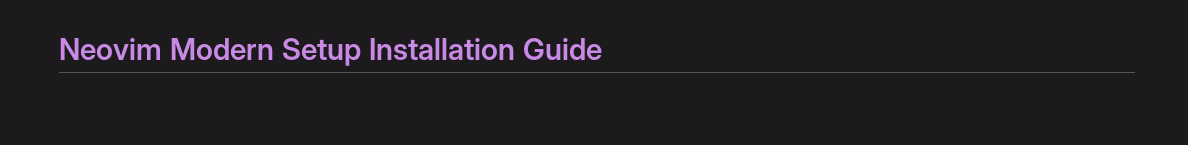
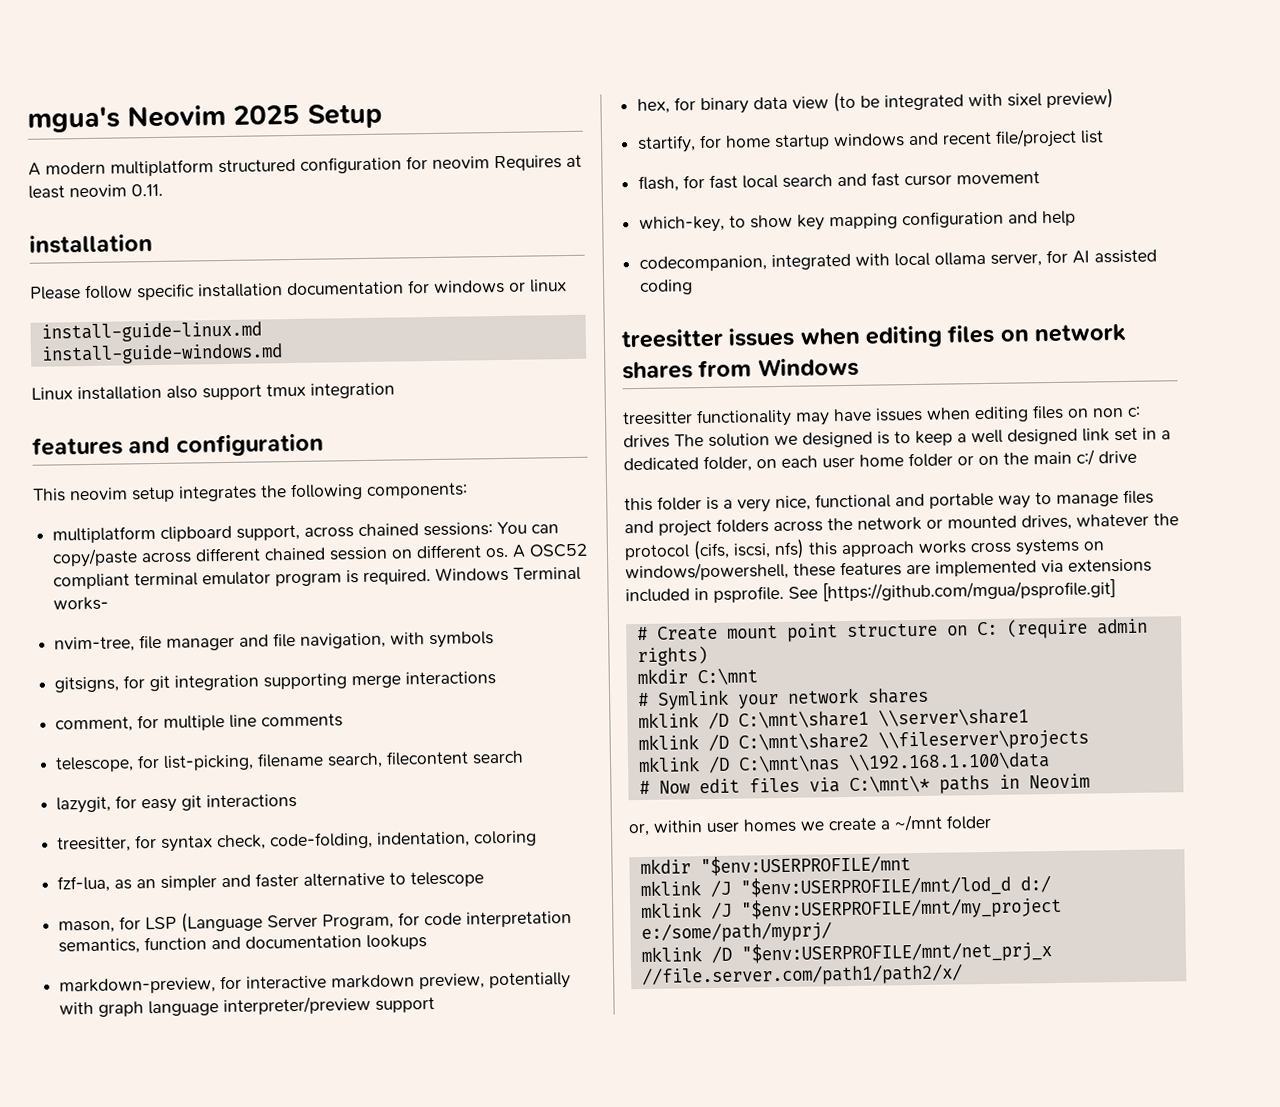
[59,38,602,66] Neovim Modern Setup Installation Guide -> [27,103,383,133] [28,154,582,177] [28,183,163,199] [29,234,153,254] [30,279,567,301] [40,321,262,343] [40,343,283,365] [31,382,395,401] [32,433,324,457] [32,482,468,503] [52,521,560,544] [52,543,589,568] [53,566,582,590] [53,596,110,611] [54,631,495,653] [54,671,497,693] [55,713,344,733] [55,750,525,773] [56,793,298,814] [57,830,538,853] [57,871,485,893] [58,911,573,934] [58,934,428,955] [59,972,572,995] [59,995,436,1017] [637,88,1115,115] [637,128,1105,153] [638,171,1041,192] [639,210,1077,233] [639,249,1158,272] [640,279,694,295] [621,323,1127,349] [622,357,859,380] [622,404,1141,428] [623,427,1171,449] [623,449,1137,473] [624,489,1154,513] [624,513,1179,537] [624,538,1105,561] [625,558,1152,582] [625,579,1116,603] [636,618,1148,642] [636,646,708,667] [636,667,758,686] [637,687,929,710] [637,707,1029,730] [637,728,1089,752] [637,751,1050,774] [638,773,1090,795] [628,814,992,837] [639,854,911,877] [639,874,1051,899] [640,895,1062,921] [640,921,832,944] [640,940,1052,965] [641,963,963,988] mgua's Neovim 2025 Setup // A modern multiplatform structured configuration for neovim Requires at least neovim 0.11. // installation // Please follow specific installation documentation for windows or linux // install-guide-linux.md // install-guide-windows.md // Linux installation also support tmux integration // features and configuration // This neovim setup integrates the following components: // multiplatform clipboard support, across chained sessions: You can copy/paste across different chained session on different os. A OSC52 compliant terminal emulator program is required. Windows Terminal works- // nvim-tree, file manager and file navigation, with symbols // gitsigns, for git integration supporting merge interactions // comment, for multiple line comments // telescope, for list-picking, filename search, filecontent search // lazygit, for easy git interactions // treesitter, for syntax check, code-folding, indentation, coloring // fzf-lua, as an simpler and faster alternative to telescope // mason, for LSP (Language Server Program, for code interpretation semantics, function and documentation lookups // markdown-preview, for interactive markdown preview, potentially with graph language interpreter/preview support // hex, for binary data view (to be integrated with sixel preview) // startify, for home startup windows and recent file/project list // flash, for fast local search and fast cursor movement // which-key, to show key mapping configuration and help // codecompanion, integrated with local ollama server, for AI assisted coding // treesitter issues when editing files on network shares from Windows // treesitter functionality may have issues when editing files on non c: drives The solution we designed is to keep a well designed link set in a dedicated folder, on each user home folder or on the main c:/ drive // this folder is a very nice, functional and portable way to manage files and project folders across the network or mounted drives, whatever the protocol (cifs, iscsi, nfs) this approach works cross systems on windows/powershell, these features are implemented via extensions included in psprofile. See [https://github.com/mgua/psprofile.git] // # Create mount point structure on C: (require admin rights) // mkdir C:\mnt // # Symlink your network shares // mklink /D C:\mnt\share1 \\server\share1 // mklink /D C:\mnt\share2 \\fileserver\projects // mklink /D C:\mnt\nas \\192.168.1.100\data // # Now edit files via C:\mnt\* paths in Neovim // or, within user homes we create a ~/mnt folder // mkdir "$env:USERPROFILE/mnt // mklink /J "$env:USERPROFILE/mnt/lod_d d:/ // mklink /J "$env:USERPROFILE/mnt/my_project e:/some/path/myprj/ // mklink /D "$env:USERPROFILE/mnt/net_prj_x //file.server.com/path1/path2/x/

